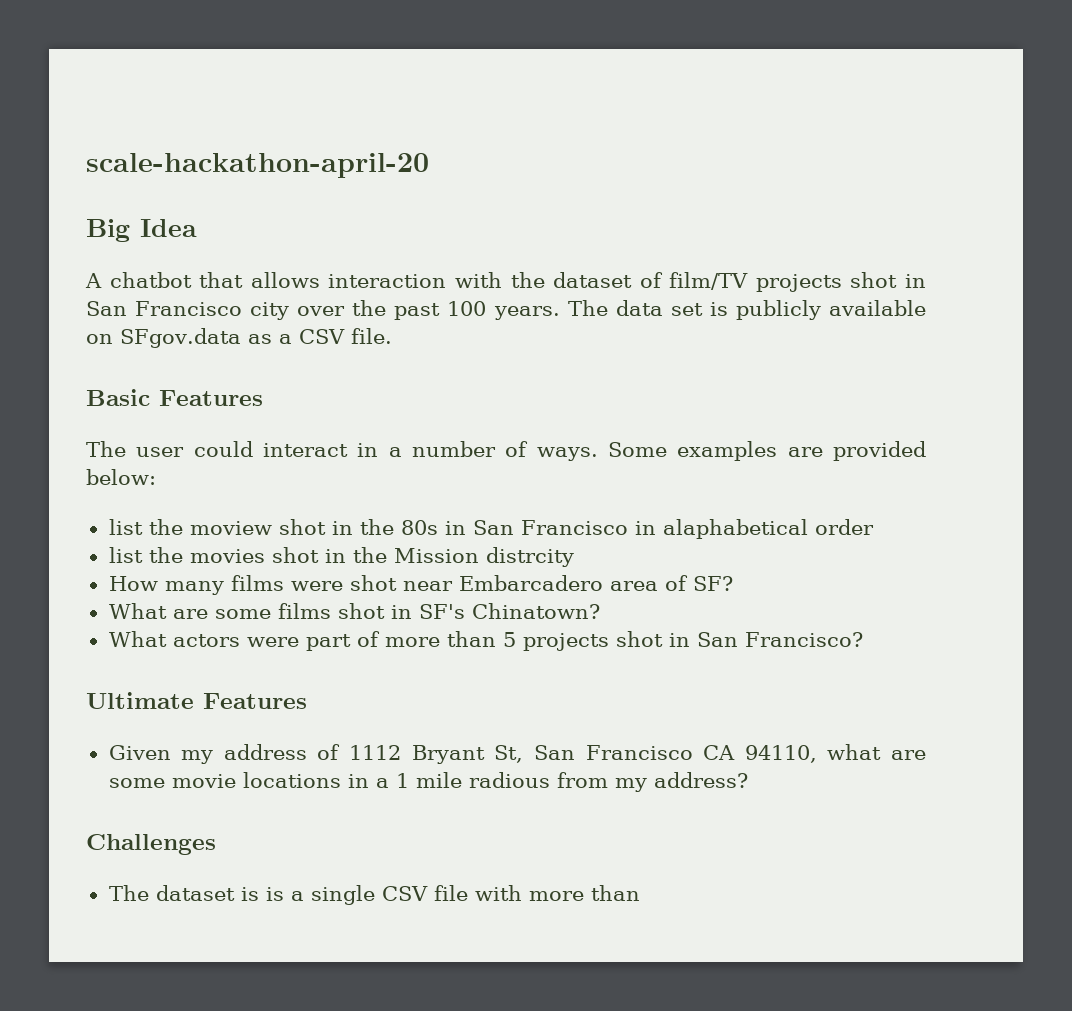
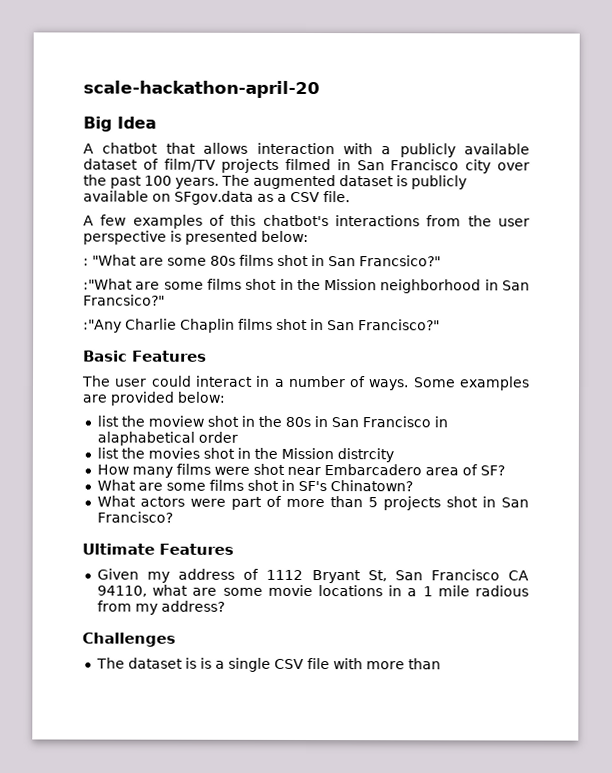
[510,272,545,288] the -> [381,143,530,158] a publicly available
[850,272,898,288] shot -> [285,158,332,171] filmed
[615,300,703,316] data set -> [253,174,394,190] augmented dataset
(392, 336) none -> [83,214,530,229] [83,230,309,245] [83,254,441,267] [83,278,530,294] [83,294,165,306] [83,318,440,333] // A few examples of this chatbot's interactions from the user perspective is presented below: // : "What are some 80s films shot in San Francsico?" // :"What are some films shot in the Mission neighborhood in San Francsico?" // :"Any Charlie Chaplin films shot in San Francisco?"

